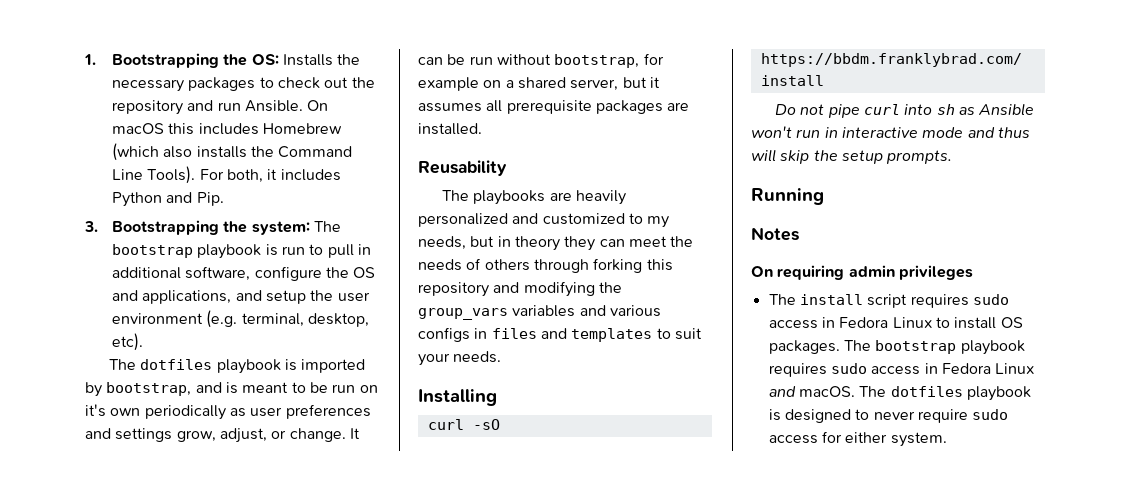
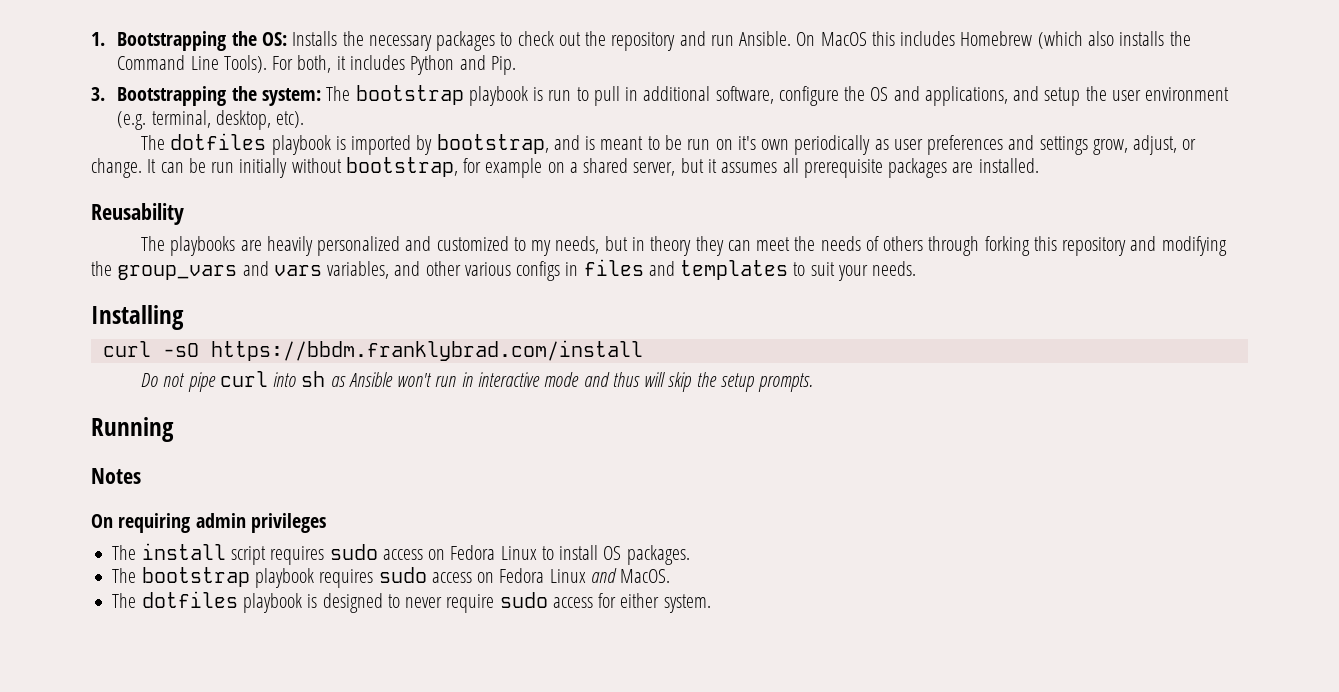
[112,123,165,134] macOS -> [820,32,867,46] MacOS
(493, 60) none -> [239,158,288,178] initially
[512,305,606,317] variables and -> [242,261,461,279] and vars variables, and other
[821,317,835,328] in -> [428,549,446,560] on
(840, 347) none -> (690, 555) //
[924,363,938,374] in -> [477,572,495,583] on
[798,386,855,397] macOS. -> [620,569,671,583] MacOS. //

